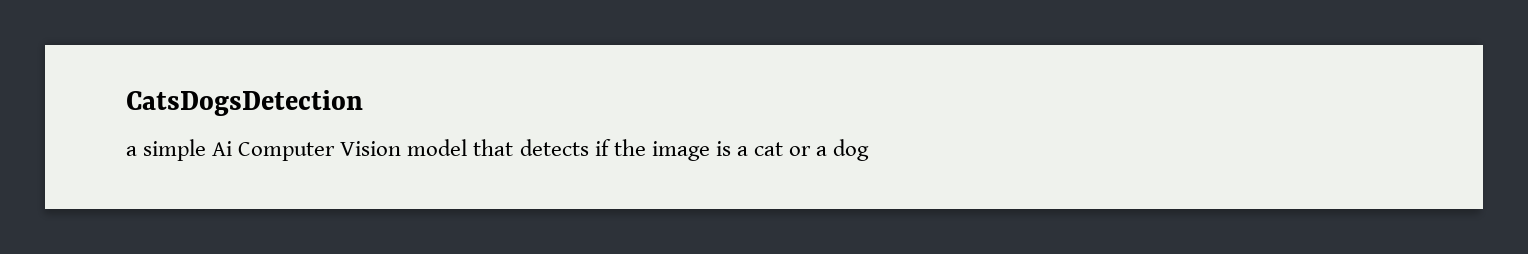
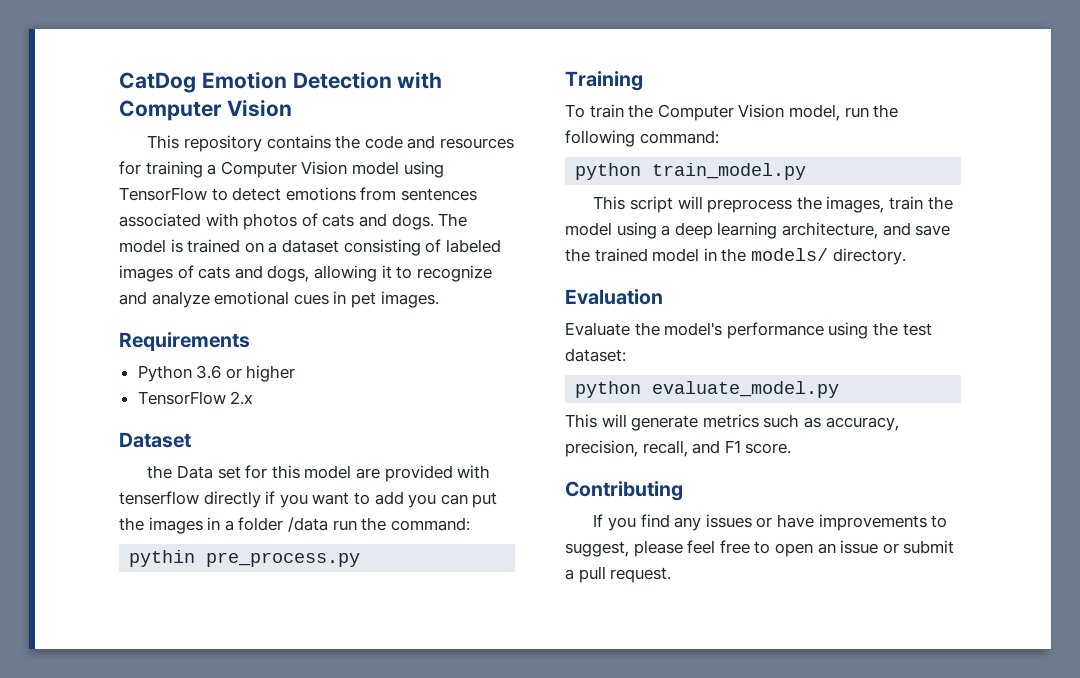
[126,90,363,116] [126,139,870,161] CatsDogsDetection // a simple Ai Computer Vision model that detects if the image is a cat or a dog -> [119,71,443,93] [119,99,292,121] [147,135,514,152] [119,161,444,178] [119,187,477,201] [119,213,468,230] [119,239,501,256] [119,265,492,282] [119,291,439,308] [119,332,250,351] [137,365,296,382] [137,391,254,405] [119,432,191,448] [147,465,491,482] [119,491,498,508] [119,517,470,534] [129,550,361,567] [565,71,643,91] [565,104,899,121] [565,130,719,147] [575,163,807,180] [593,196,953,213] [565,222,951,239] [565,248,906,265] [565,289,663,305] [565,322,932,339] [565,348,626,362] [575,381,840,398] [565,414,899,431] [565,440,792,457] [565,481,683,501] [593,514,948,531] [565,540,955,557] [565,566,672,583] CatDog Emotion Detection with Computer Vision // This repository contains the code and resources for training a Computer Vision model using TensorFlow to detect emotions from sentences associated with photos of cats and dogs. The model is trained on a dataset consisting of labeled images of cats and dogs, allowing it to recognize and analyze emotional cues in pet images. // Requirements // Python 3.6 or higher // TensorFlow 2.x // Dataset // the Data set for this model are provided with tenserflow directly if you want to add you can put the images in a folder /data run the command: // pythin pre_process.py // Training // To train the Computer Vision model, run the following command: // python train_model.py // This script will preprocess the images, train the model using a deep learning architecture, and save the trained model in the models/ directory. // Evaluation // Evaluate the model's performance using the test dataset: // python evaluate_model.py // This will generate metrics such as accuracy, precision, recall, and F1 score. // Contributing // If you find any issues or have improvements to suggest, please feel free to open an issue or submit a pull request.

